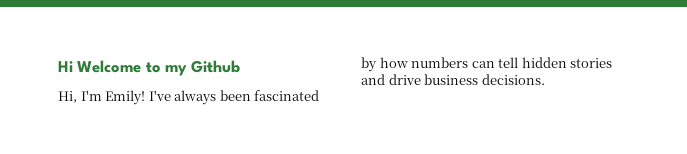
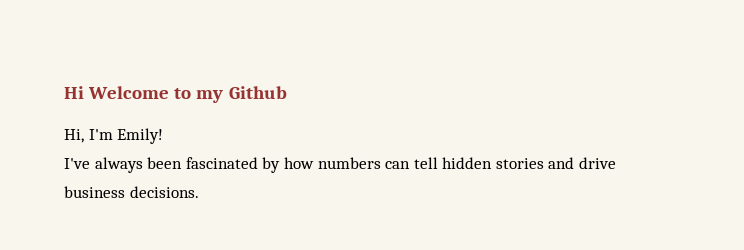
(146, 97) none -> (164, 136) //

